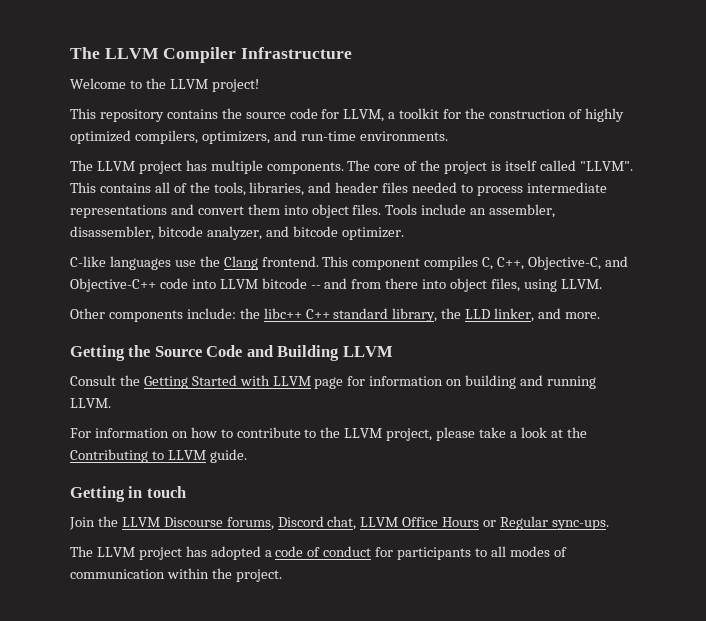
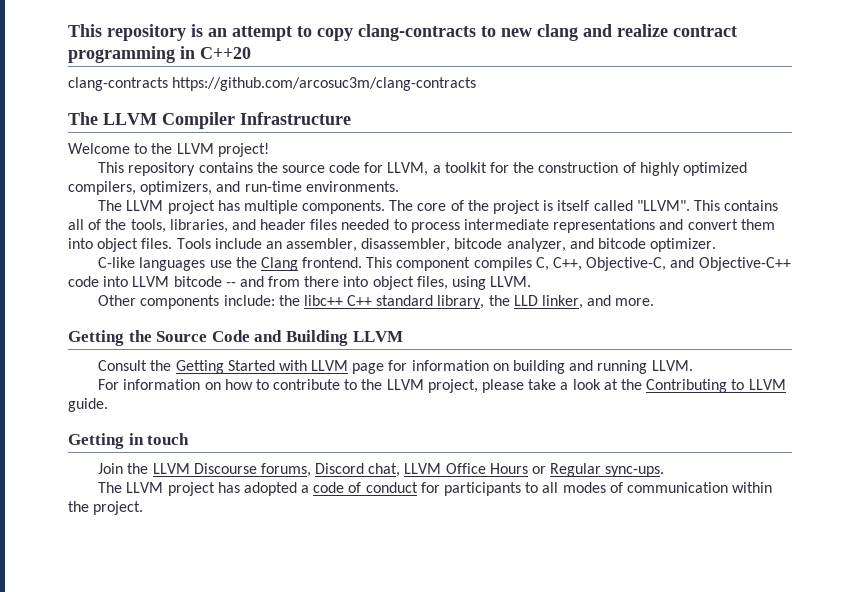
(70, 53) none -> [68,24,737,41] [68,46,251,63] [68,77,477,91] This repository is an attempt to copy clang-contracts to new clang and realize contract programming in C++20 // clang-contracts https://github.com/arcosuc3m/clang-contracts //

